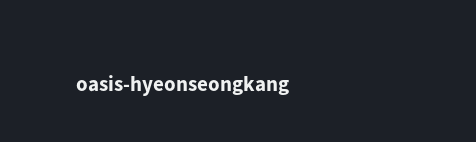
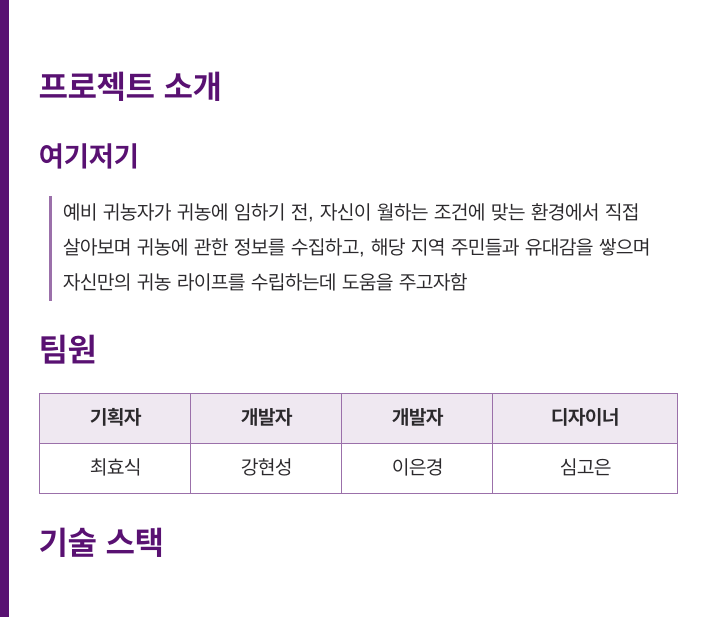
[76,75,289,96] oasis-hyeonseongkang -> [39,71,222,101] [39,143,139,169] [63,203,640,222] [63,238,651,257] [63,273,468,291] [39,334,97,364] [89,407,142,426] [240,408,293,426] [391,408,444,426] [551,408,619,426] [89,458,141,476] [240,458,292,476] [391,458,443,476] [559,458,611,476] [39,527,164,557] 프로젝트 소개 // 여기저기 // 예비 귀농자가 귀농에 임하기 전, 자신이 월하는 조건에 맞는 환경에서 직접 살아보며 귀농에 관한 정보를 수집하고, 해당 지역 주민들과 유대감을 쌓으며 자신만의 귀농 라이프를 수립하는데 도움을 주고자함 // 팀원 // 기획자 | 개발자 | 개발자 | 디자이너 // 최효식 | 강현성 | 이은경 | 심고은 // 기술 스택

